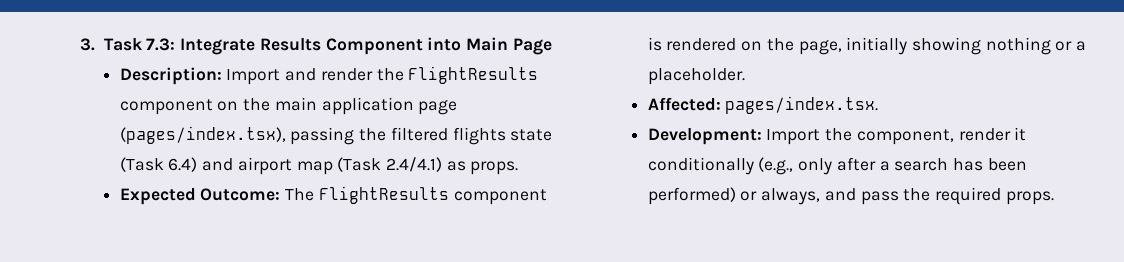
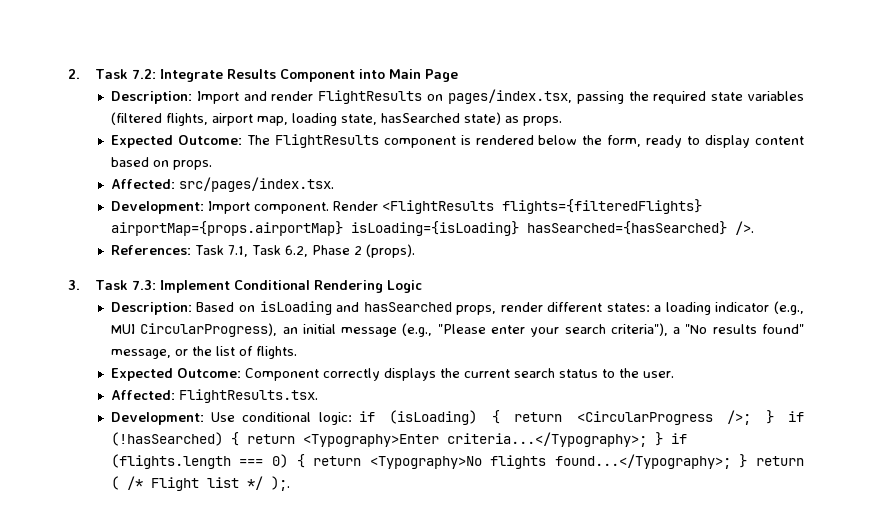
[80,38,176,51] 3. Task 7.3: -> [68,69,156,79] 2. Task 7.2:
[376,66,539,84] [119,97,458,115] [119,126,553,145] [119,157,442,175] the FlightResults component on the main application page (pages/index.tsx), passing the filtered flights state (Task 6.4) and airport map (Task 2.4/4.1) -> [318,89,804,104] [110,112,501,126] FlightResults on pages/index.tsx, passing the required state variables (filtered flights, airport map, loading state, hasSearched state)
[741,37,1087,55] [647,68,745,85] [647,96,879,114] on the page, initially showing nothing or a placeholder. // Affected: pages/index.tsx. -> [538,135,805,148] [110,157,212,170] [110,177,334,192] below the form, ready to display content based on props. // Affected: src/pages/index.tsx.
[825,127,1027,145] [647,157,1027,175] [647,187,1054,205] the component, render it conditionally (e.g., only after a search has been performed) or always, and pass the required props. -> [253,199,702,214] [110,221,754,236] [110,244,415,258] [68,280,422,293] [110,301,804,315] [110,323,804,337] [110,346,297,359] [110,368,674,381] [110,389,318,403] [110,410,805,425] [110,432,687,447] [110,454,804,469] [110,476,290,491] component. Render <FlightResults flights={filteredFlights} airportMap={props.airportMap} isLoading={isLoading} hasSearched={hasSearched} />. // References: Task 7.1, Task 6.2, Phase 2 (props). // 3. Task 7.3: Implement Conditional Rendering Logic // Description: Based on isLoading and hasSearched props, render different states: a loading indicator (e.g., MUI CircularProgress), an initial message (e.g., "Please enter your search criteria"), a "No results found" message, or the list of flights. // Expected Outcome: Component correctly displays the current search status to the user. // Affected: FlightResults.tsx. // Development: Use conditional logic: if (isLoading) { return <CircularProgress />; } if (!hasSearched) { return <Typography>Enter criteria...</Typography>; } if (flights.length === 0) { return <Typography>No flights found...</Typography>; } return ( /* Flight list */ );.

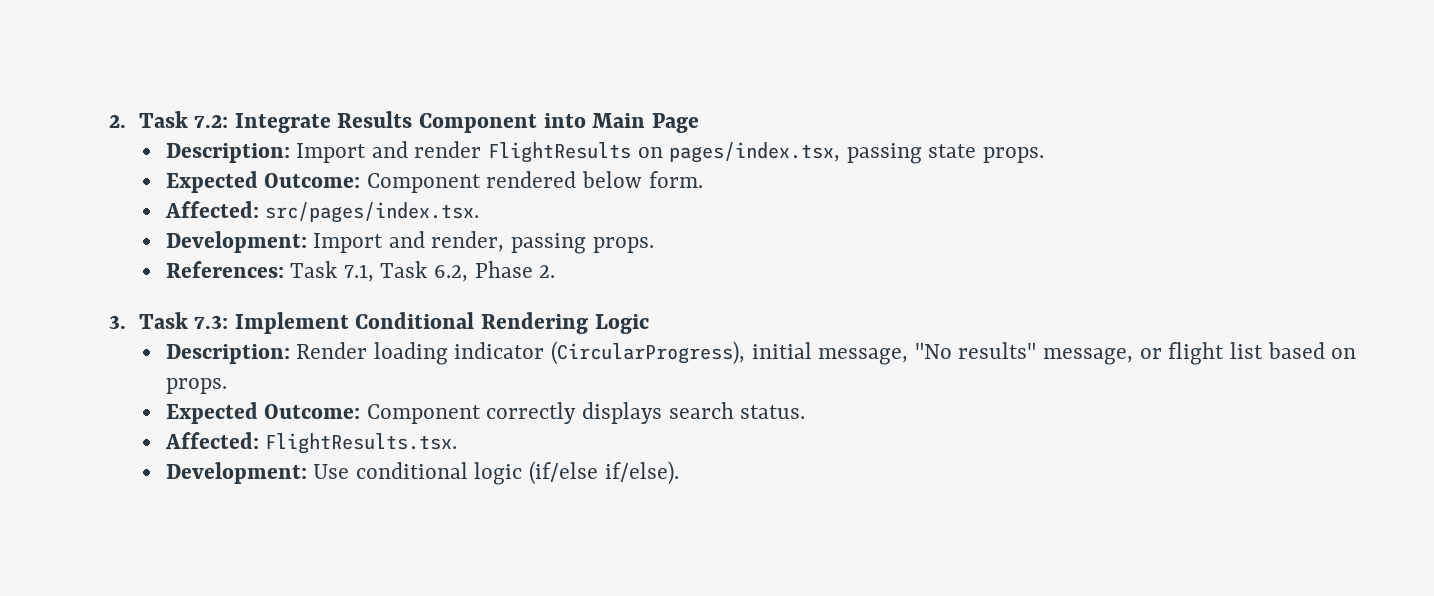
[628,91,804,104] [110,112,562,126] [110,134,805,148] [110,157,212,170] [110,177,334,192] [110,199,702,214] [110,221,754,236] the required state variables (filtered flights, airport map, loading state, hasSearched state) as props. // Expected Outcome: The FlightResults component is rendered below the form, ready to display content based on props. // Affected: src/pages/index.tsx. // Development: Import component. Render <FlightResults flights={filteredFlights} airportMap={props.airportMap} isLoading={isLoading} hasSearched={hasSearched} />. -> [928,144,1045,163] [165,171,703,193] [164,201,480,223] [165,231,654,254] state props. // Expected Outcome: Component rendered below form. // Affected: src/pages/index.tsx. // Development: Import and render, passing props.
[353,244,415,258] 2 (props). -> [539,265,556,278] 2.
[196,301,804,315] [110,323,804,337] [110,346,297,359] Based on isLoading and hasSearched props, render different states: a loading indicator (e.g., MUI CircularProgress), an initial message (e.g., "Please enter your search criteria"), a "No results found" message, or the list of flights. -> [296,341,1357,365] [165,378,227,394] Render loading indicator (CircularProgress), initial message, "No results" message, or flight list based on props.
[439,368,674,378] the current search status to the user. -> [668,402,806,419] search status.
[318,410,805,425] [110,432,687,447] [110,454,804,469] [110,476,290,491] logic: if (isLoading) { return <CircularProgress />; } if (!hasSearched) { return <Typography>Enter criteria...</Typography>; } if (flights.length === 0) { return <Typography>No flights found...</Typography>; } return ( /* Flight list */ );. -> [474,461,679,485] logic (if/else if/else).

